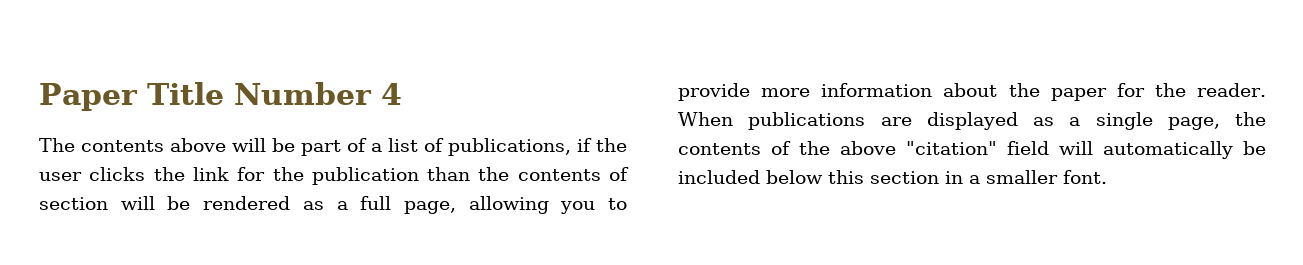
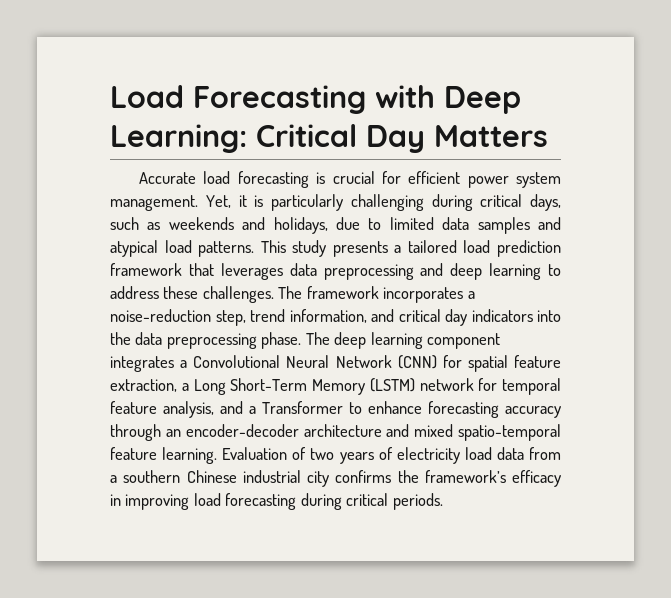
[39,82,402,111] [39,138,627,156] [39,167,629,185] [39,196,627,214] [678,83,1267,101] [678,112,1266,130] [678,141,1266,159] [678,170,1107,184] Paper Title Number 4 // The contents above will be part of a list of publications, if the user clicks the link for the publication than the contents of section will be rendered as a full page, allowing you to provide more information about the paper for the reader. When publications are displayed as a single page, the contents of the above "citation" field will automatically be included below this section in a smaller font. -> [110,85,521,114] [110,124,548,153] [138,171,561,188] [110,194,561,211] [110,217,561,234] [110,240,561,257] [110,263,561,280] [110,286,475,303] [110,309,561,326] [110,332,501,349] [110,355,561,372] [110,378,561,395] [110,401,561,418] [110,424,561,441] [110,447,561,464] [110,470,561,487] [110,493,443,510] Load Forecasting with Deep Learning: Critical Day Matters // Accurate load forecasting is crucial for efficient power system management. Yet, it is particularly challenging during critical days, such as weekends and holidays, due to limited data samples and atypical load patterns. This study presents a tailored load prediction framework that leverages data preprocessing and deep learning to address these challenges. The framework incorporates a noise-reduction step, trend information, and critical day indicators into the data preprocessing phase. The deep learning component integrates a Convolutional Neural Network (CNN) for spatial feature extraction, a Long Short-Term Memory (LSTM) network for temporal feature analysis, and a Transformer to enhance forecasting accuracy through an encoder-decoder architecture and mixed spatio-temporal feature learning. Evaluation of two years of electricity load data from a southern Chinese industrial city confirms the framework’s efficacy in improving load forecasting during critical periods.

